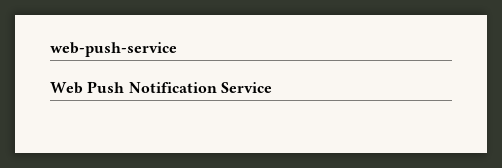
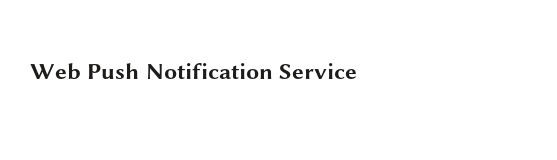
[50,42,177,57] web-push-service // -> (30, 71) none

